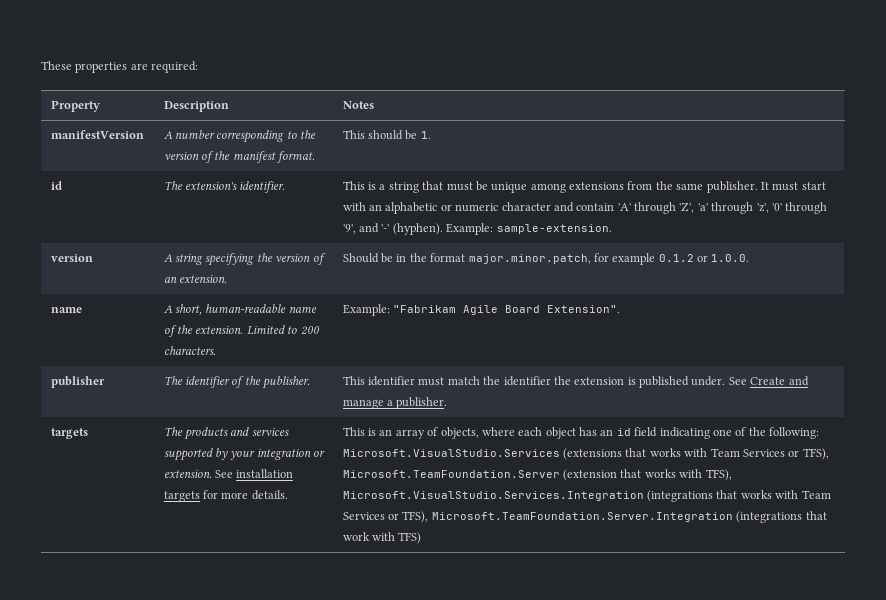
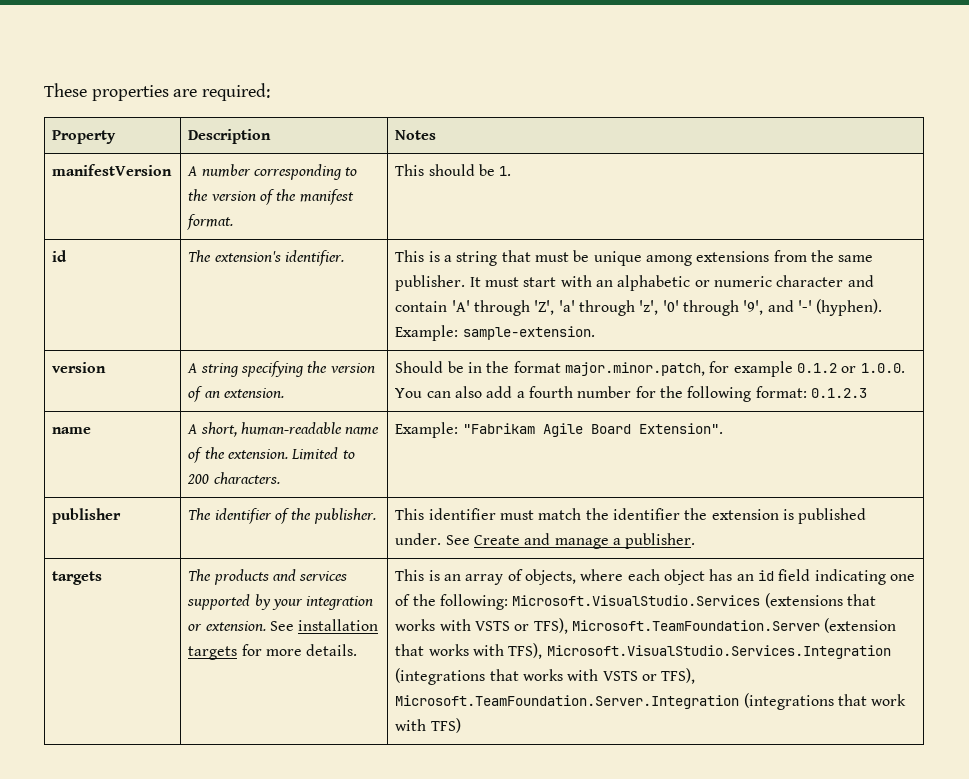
(750, 258) none -> [395,386,867,402] You can also add a fourth number for the following format: 0.1.2.3
[710,448,785,457] Team Services -> [475,621,511,631] VSTS
[801,490,831,499] [342,512,385,520] Team Services -> [602,671,638,681] VSTS

